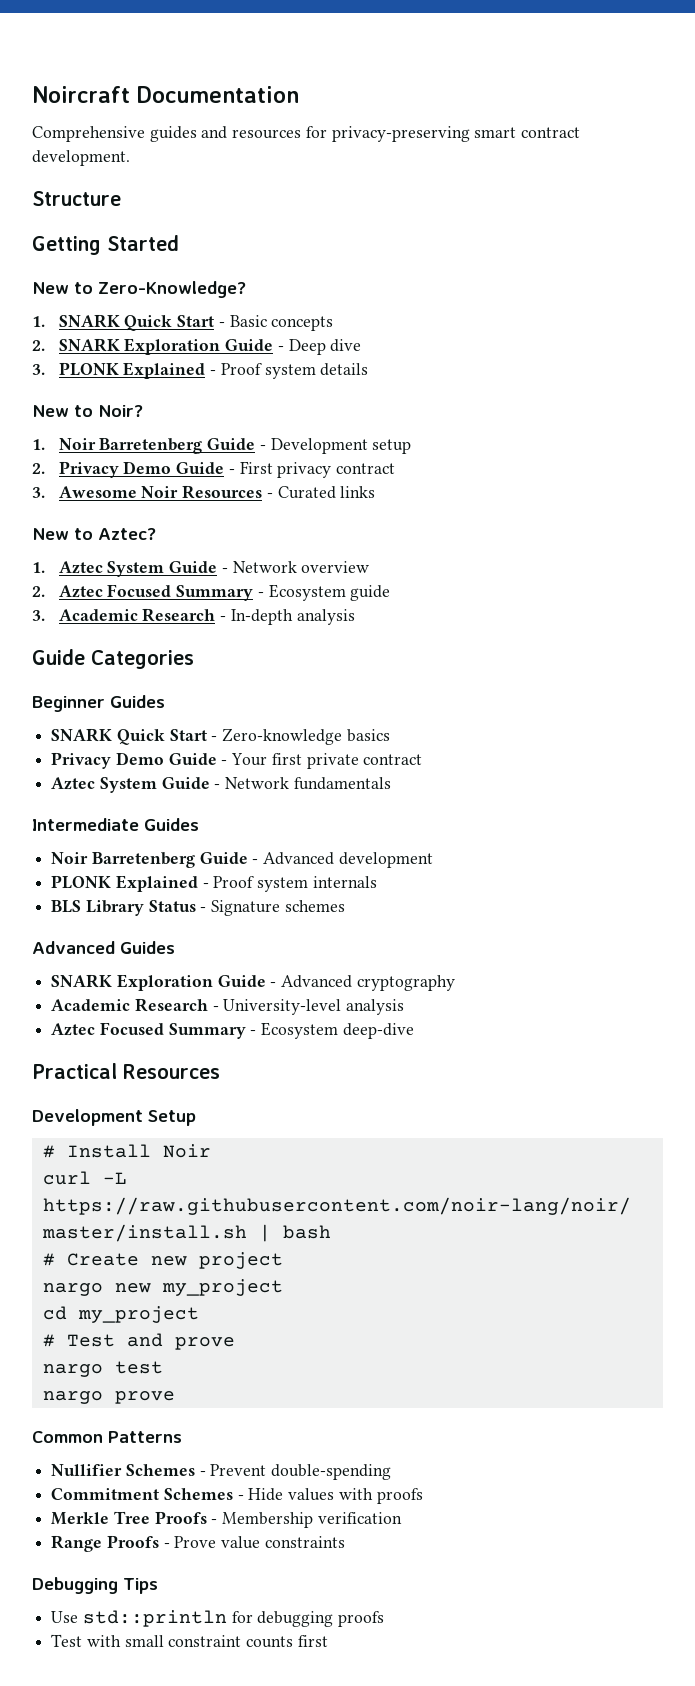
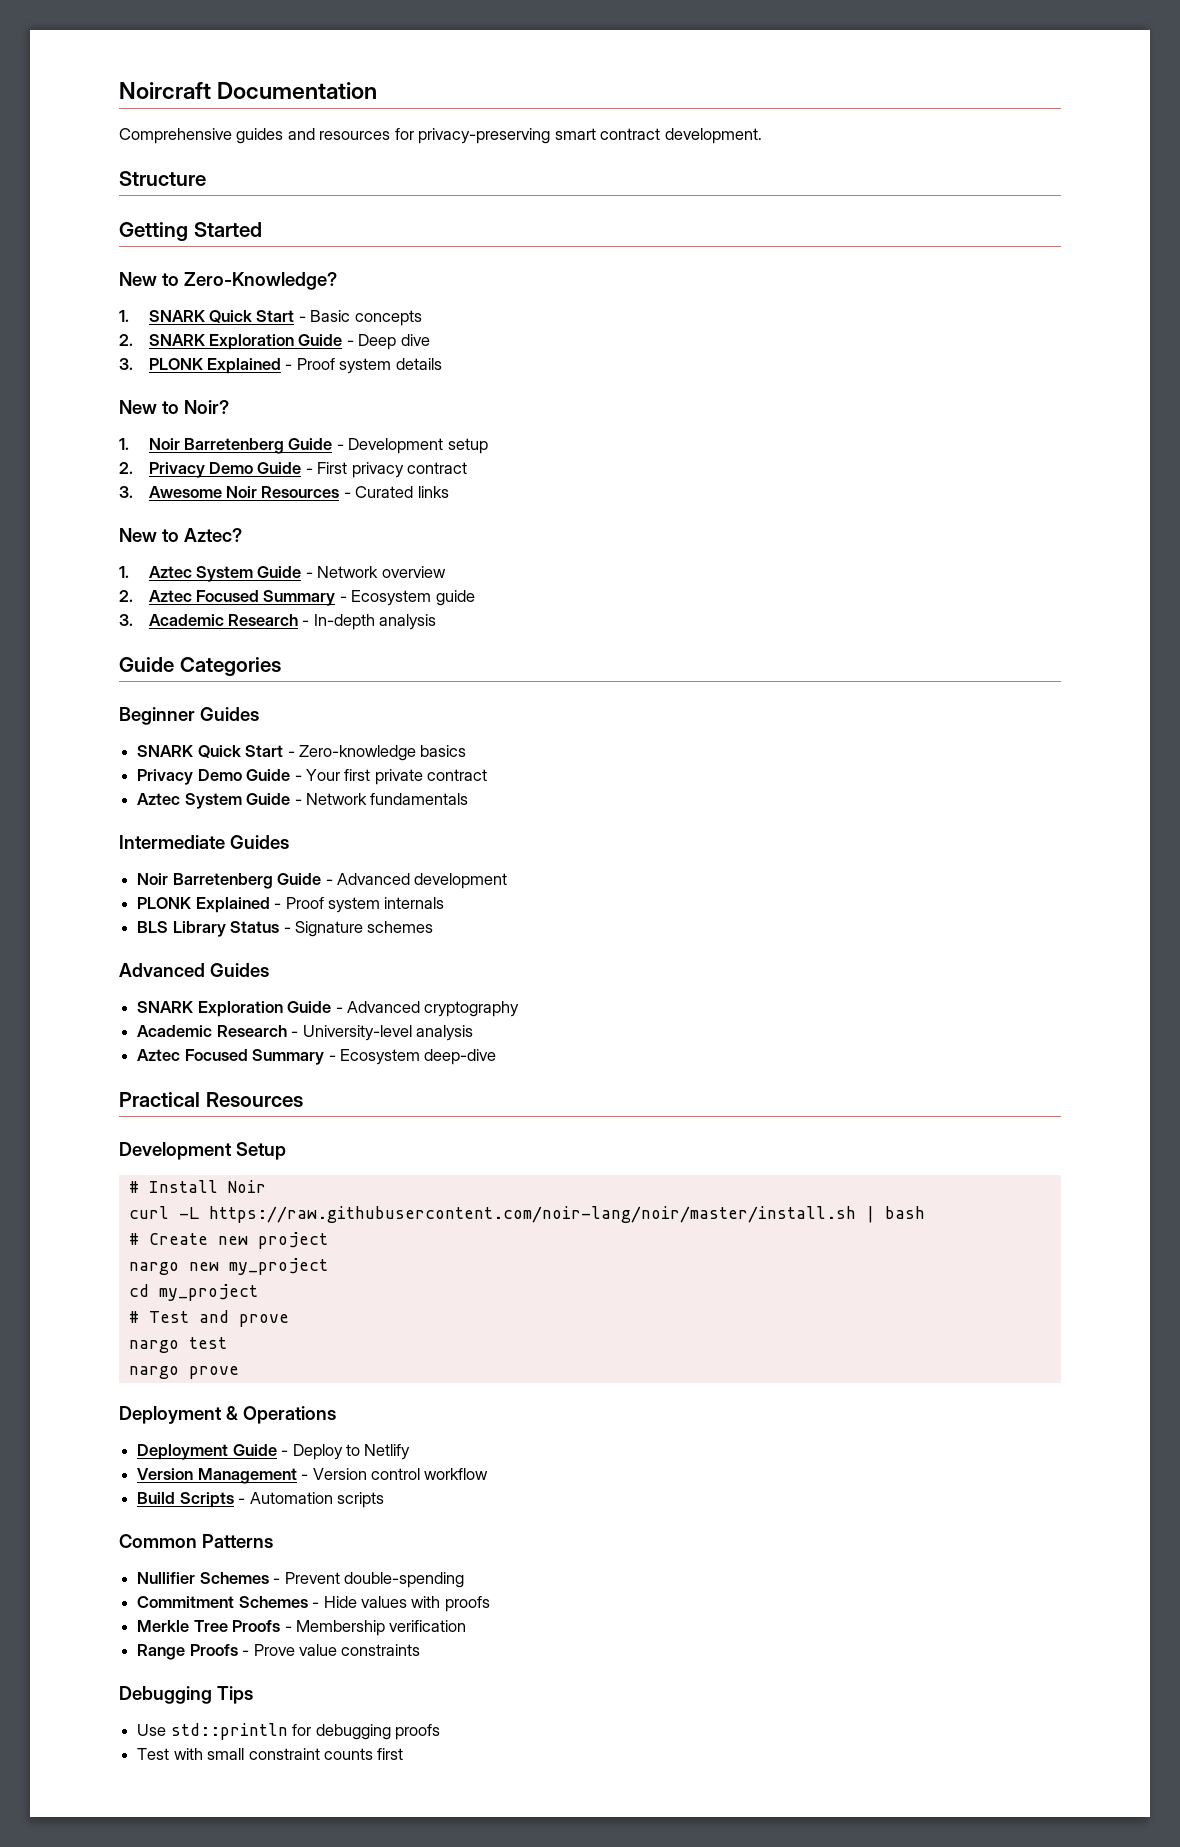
(175, 1397) none -> [119,1406,336,1424] [137,1444,411,1460] [137,1468,489,1484] [137,1492,384,1508] // Deployment & Operations // Deployment Guide - Deploy to Netlify // Version Management - Version control workflow // Build Scripts - Automation scripts

